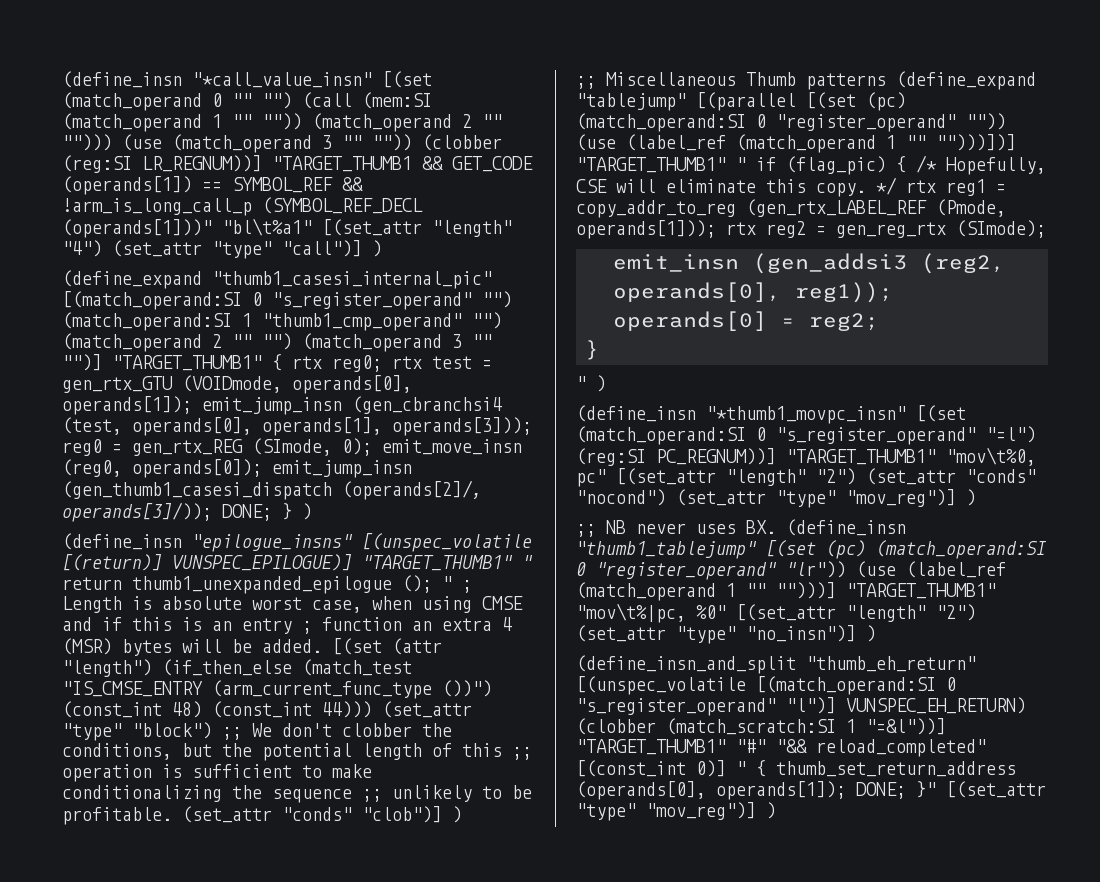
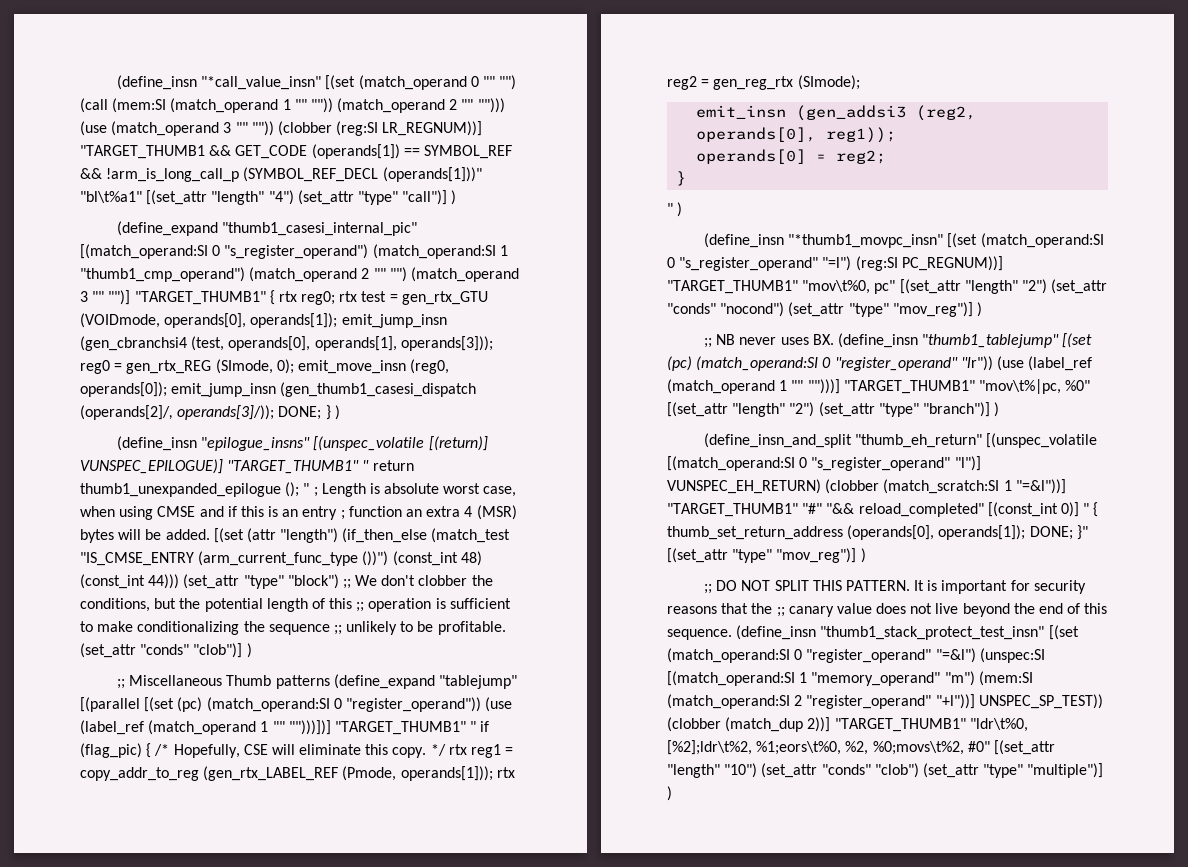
[272,291,512,310] [62,312,502,331] "s_register_operand" "") (match_operand:SI 1 "thumb1_cmp_operand" "") -> [224,244,508,259] [80,267,245,282] "s_register_operand") (match_operand:SI 1 "thumb1_cmp_operand")
[776,113,1006,132] "register_operand" "")) -> [345,697,481,712] "register_operand"))
[746,625,856,642] "no_insn")] -> [922,402,990,417] "branch")]
(776, 810) none -> [703,580,1086,594] [667,603,1108,617] [667,625,1079,640] [667,648,1045,663] [667,671,1033,686] [667,694,1103,709] [667,717,1028,732] [667,740,1055,755] [667,763,1104,778] [667,786,672,801] // ;; DO NOT SPLIT THIS PATTERN. It is important for security reasons that the ;; canary value does not live beyond the end of this sequence. (define_insn "thumb1_stack_protect_test_insn" [(set (match_operand:SI 0 "register_operand" "=&l") (unspec:SI [(match_operand:SI 1 "memory_operand" "m") (mem:SI (match_operand:SI 2 "register_operand" "+l"))] UNSPEC_SP_TEST)) (clobber (match_dup 2))] "TARGET_THUMB1" "ldr\t%0, [%2];ldr\t%2, %1;eors\t%0, %2, %0;movs\t%2, #0" [(set_attr "length" "10") (set_attr "conds" "clob") (set_attr "type" "multiple")] )

